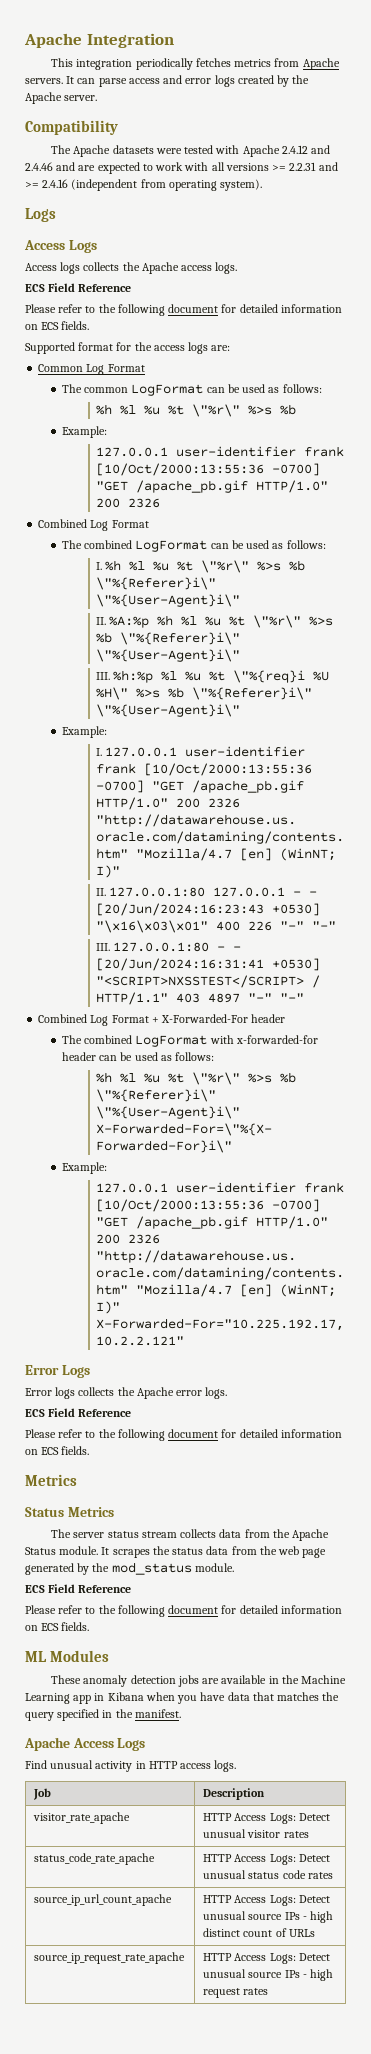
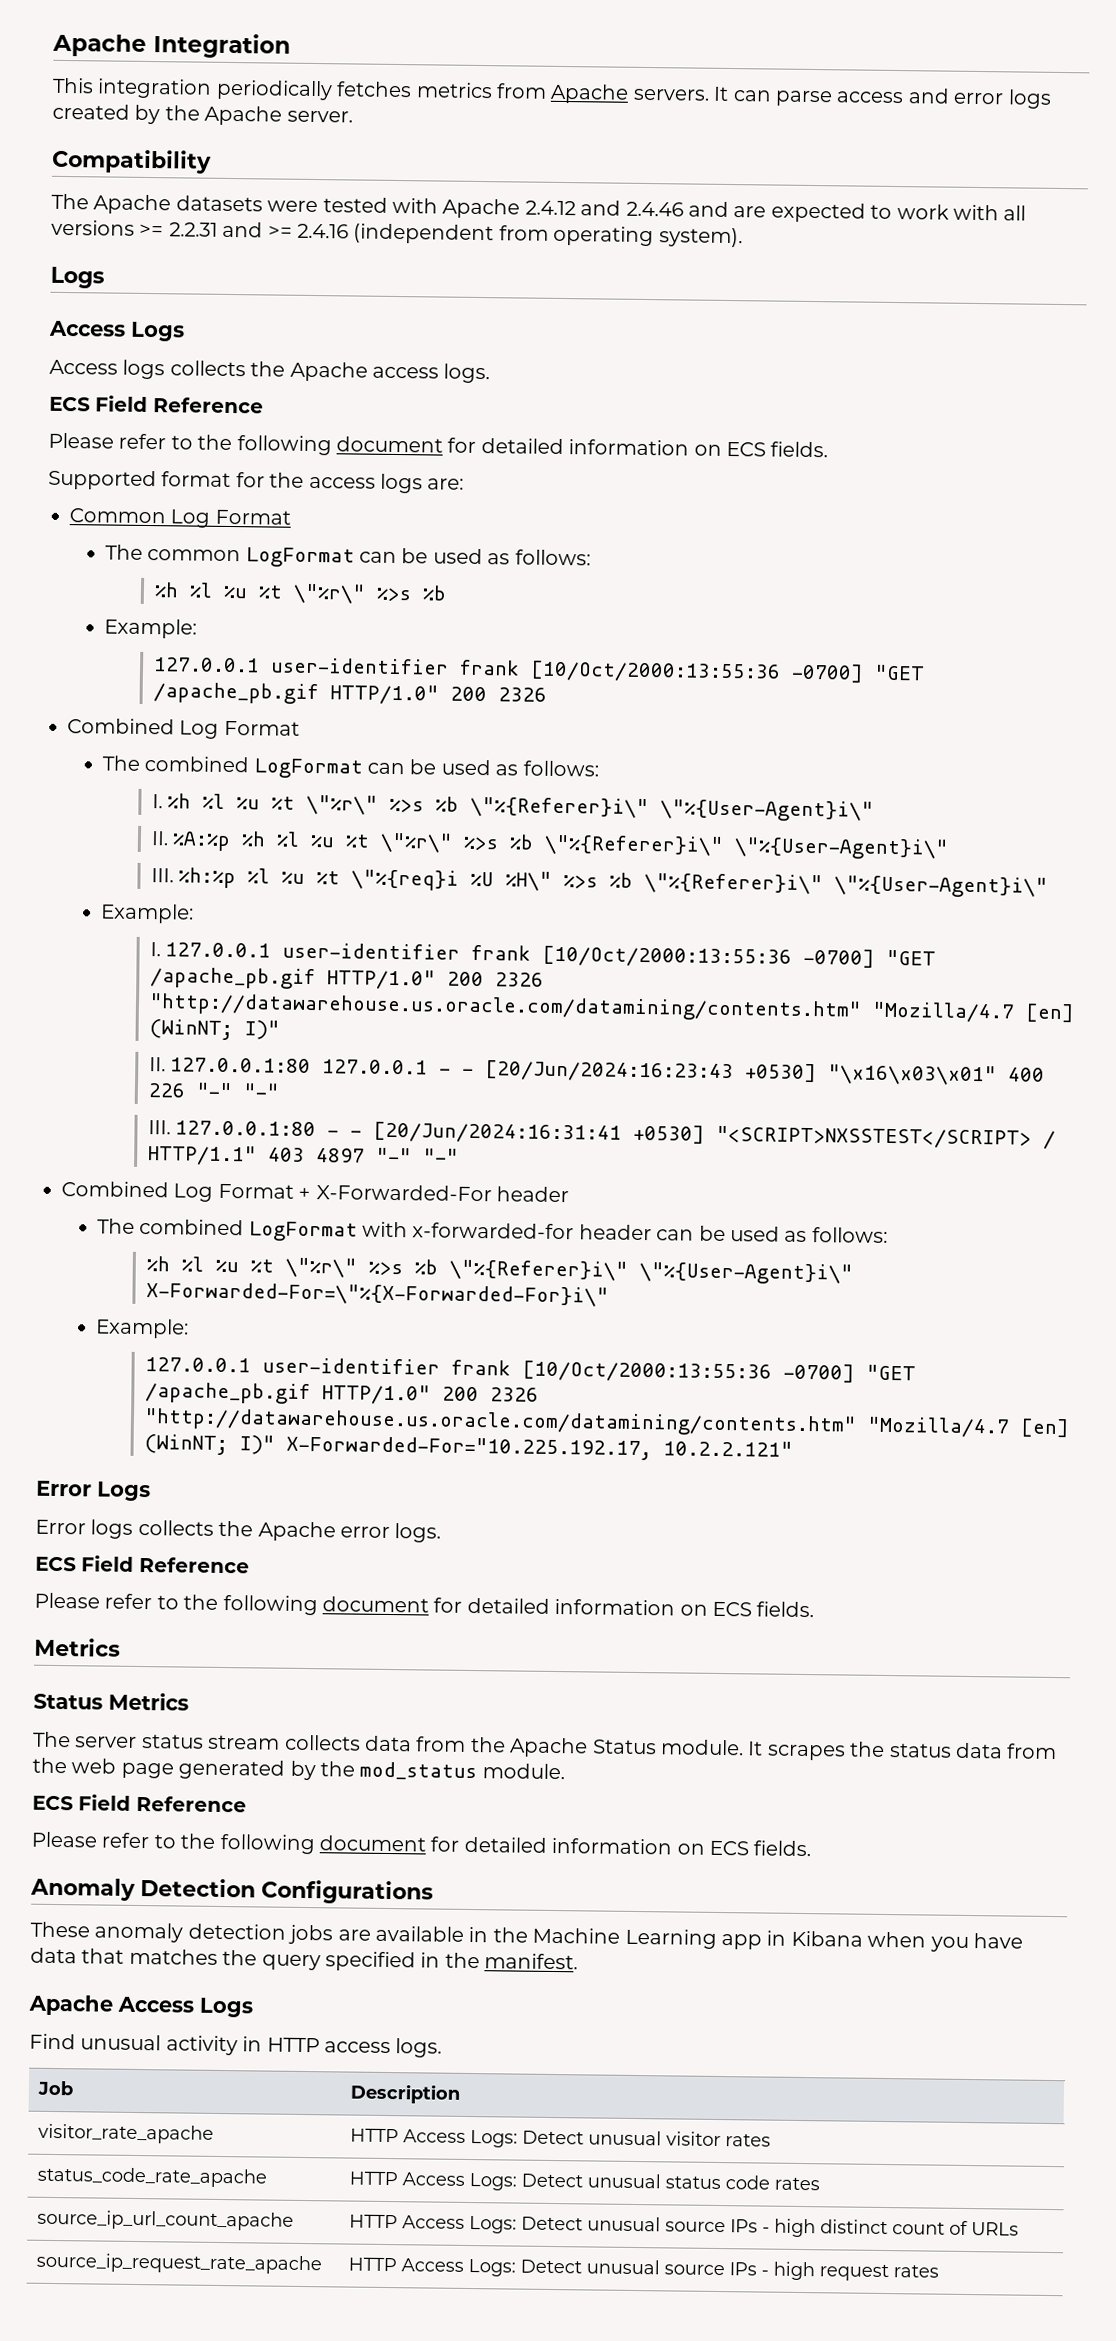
[25,1650,110,1662] ML Modules -> [30,1877,434,1905] Anomaly Detection Configurations

